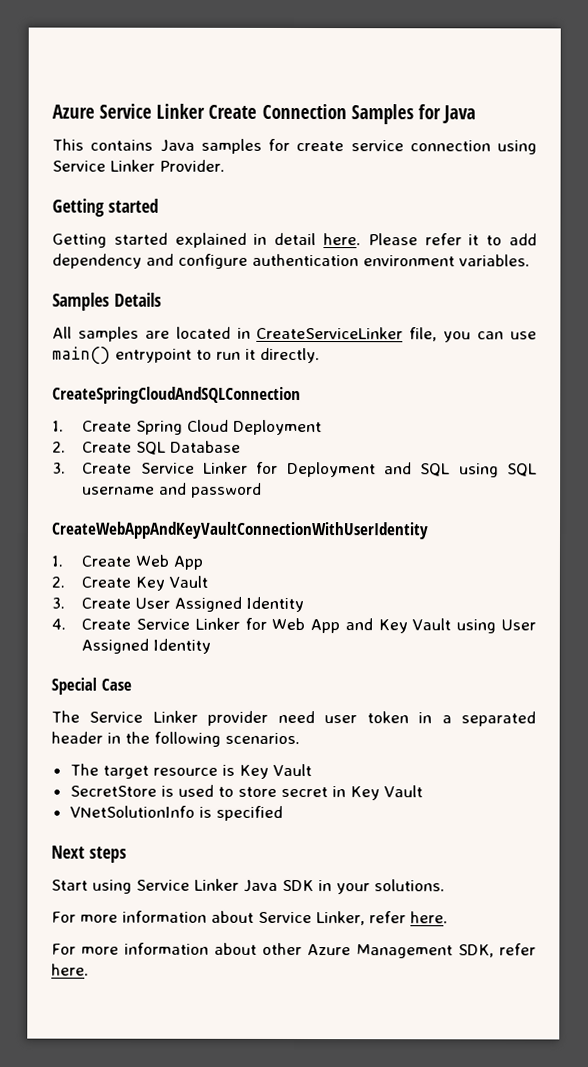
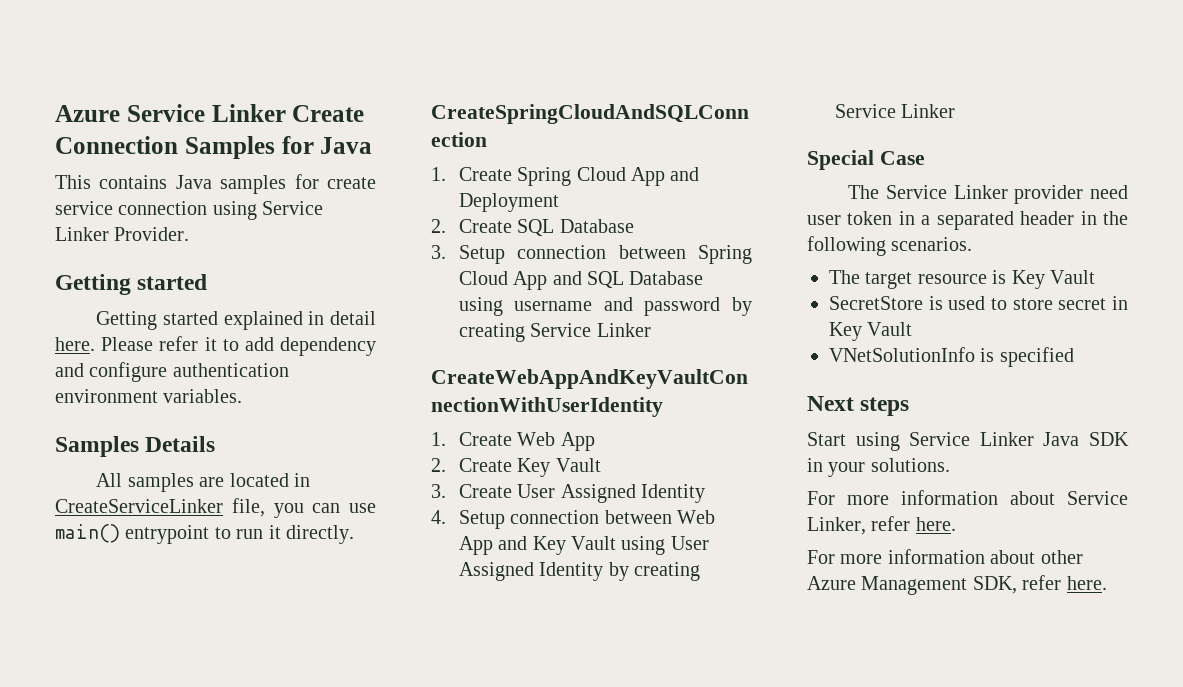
(230, 425) none -> [630,167,700,186] App and
[82,461,537,478] Create Service Linker for Deployment and SQL using SQL -> [458,245,752,264] [458,271,704,290] [458,297,503,316] Setup connection between Spring Cloud App and SQL Database using
(263, 490) none -> [732,297,752,316] [458,323,651,342] by creating Service Linker
[81,617,267,630] Create Service Linker for -> [458,510,672,529] Setup connection between
(212, 646) none -> [608,562,700,581] [834,104,956,118] by creating Service Linker

